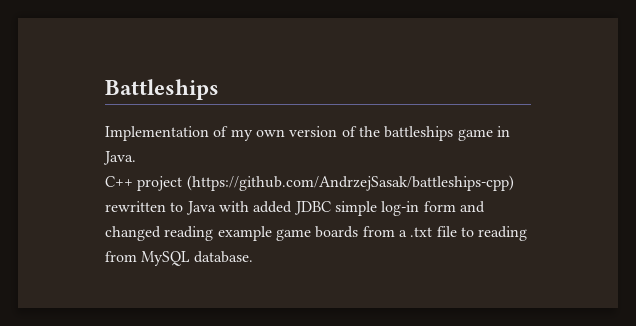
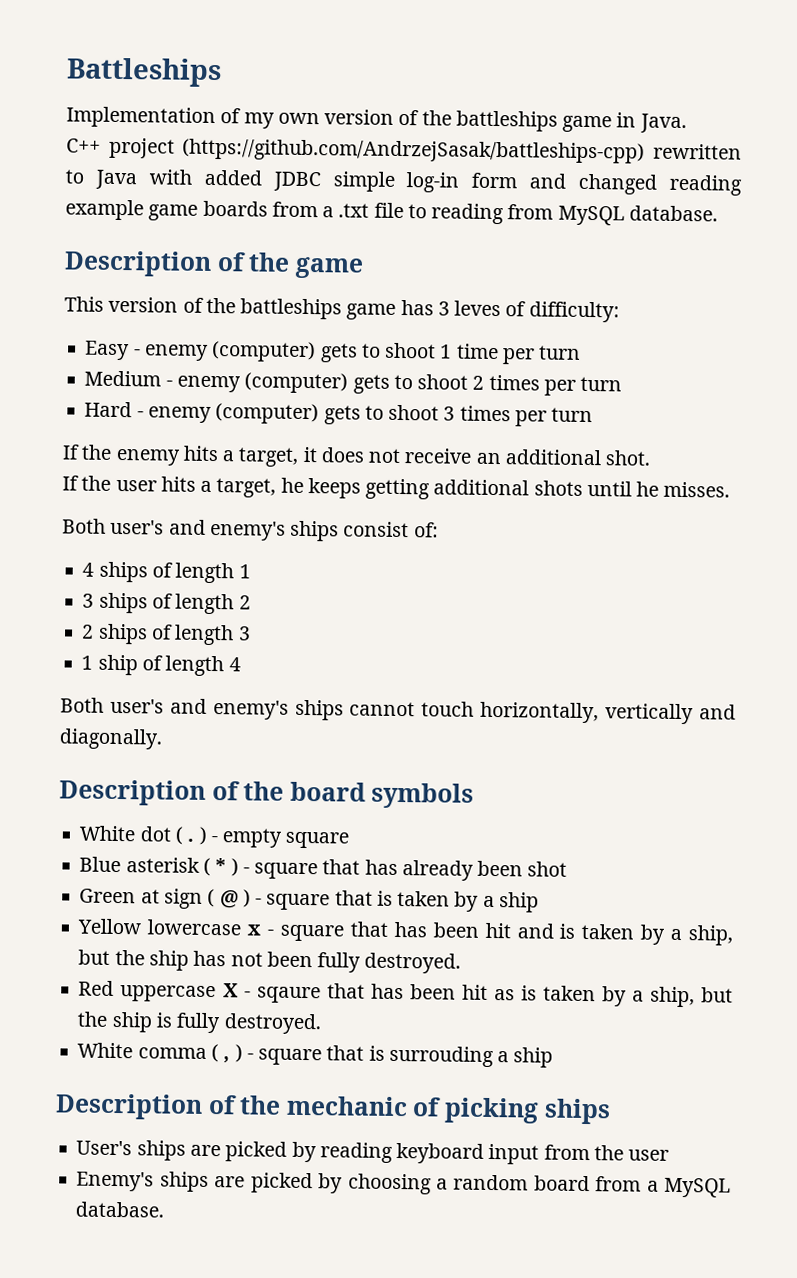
(253, 257) none -> [64,250,364,279] [64,296,620,323] [84,340,582,365] [84,370,623,396] [84,401,594,427] [62,444,652,467] [62,475,731,500] [62,518,439,542] [82,561,251,584] [82,592,251,615] [81,623,251,646] [81,654,241,677] [60,697,737,725] [59,728,163,750] [59,779,475,809] [79,825,350,849] [79,856,568,881] [79,888,539,913] [77,918,733,946] [78,949,462,974] [78,980,733,1008] [77,1011,322,1035] [77,1042,554,1068] [55,1093,611,1125] [76,1140,670,1165] [76,1171,731,1198] [75,1201,165,1218] // Description of the game // This version of the battleships game has 3 leves of difficulty: // Easy - enemy (computer) gets to shoot 1 time per turn // Medium - enemy (computer) gets to shoot 2 times per turn // Hard - enemy (computer) gets to shoot 3 times per turn // If the enemy hits a target, it does not receive an additional shot. // If the user hits a target, he keeps getting additional shots until he misses. // Both user's and enemy's ships consist of: // 4 ships of length 1 // 3 ships of length 2 // 2 ships of length 3 // 1 ship of length 4 // Both user's and enemy's ships cannot touch horizontally, vertically and diagonally. // Description of the board symbols // White dot ( . ) - empty square // Blue asterisk ( * ) - square that has already been shot // Green at sign ( @ ) - square that is taken by a ship // Yellow lowercase x - square that has been hit and is taken by a ship, but the ship has not been fully destroyed. // Red uppercase X - sqaure that has been hit as is taken by a ship, but the ship is fully destroyed. // White comma ( , ) - square that is surrouding a ship // Description of the mechanic of picking ships // User's ships are picked by reading keyboard input from the user // Enemy's ships are picked by choosing a random board from a MySQL database.

